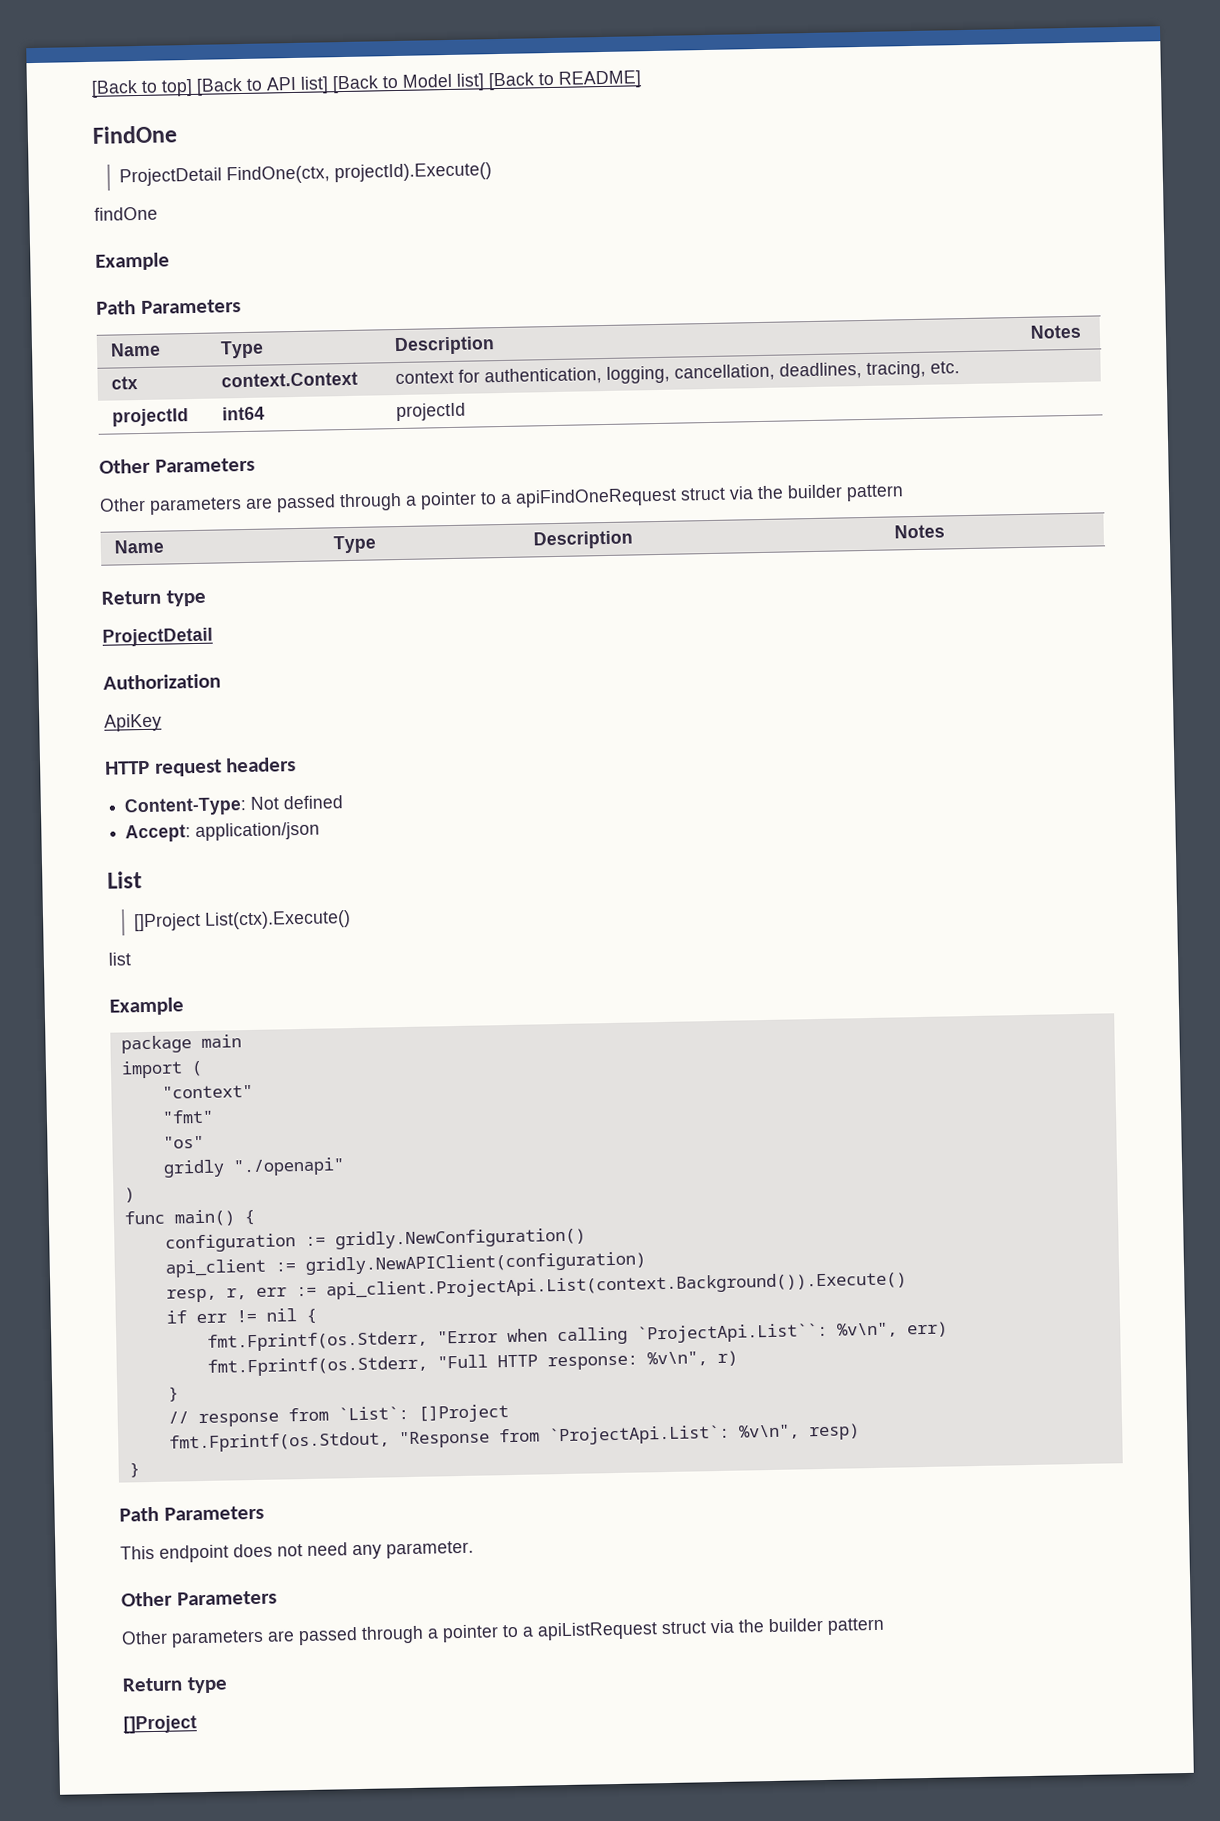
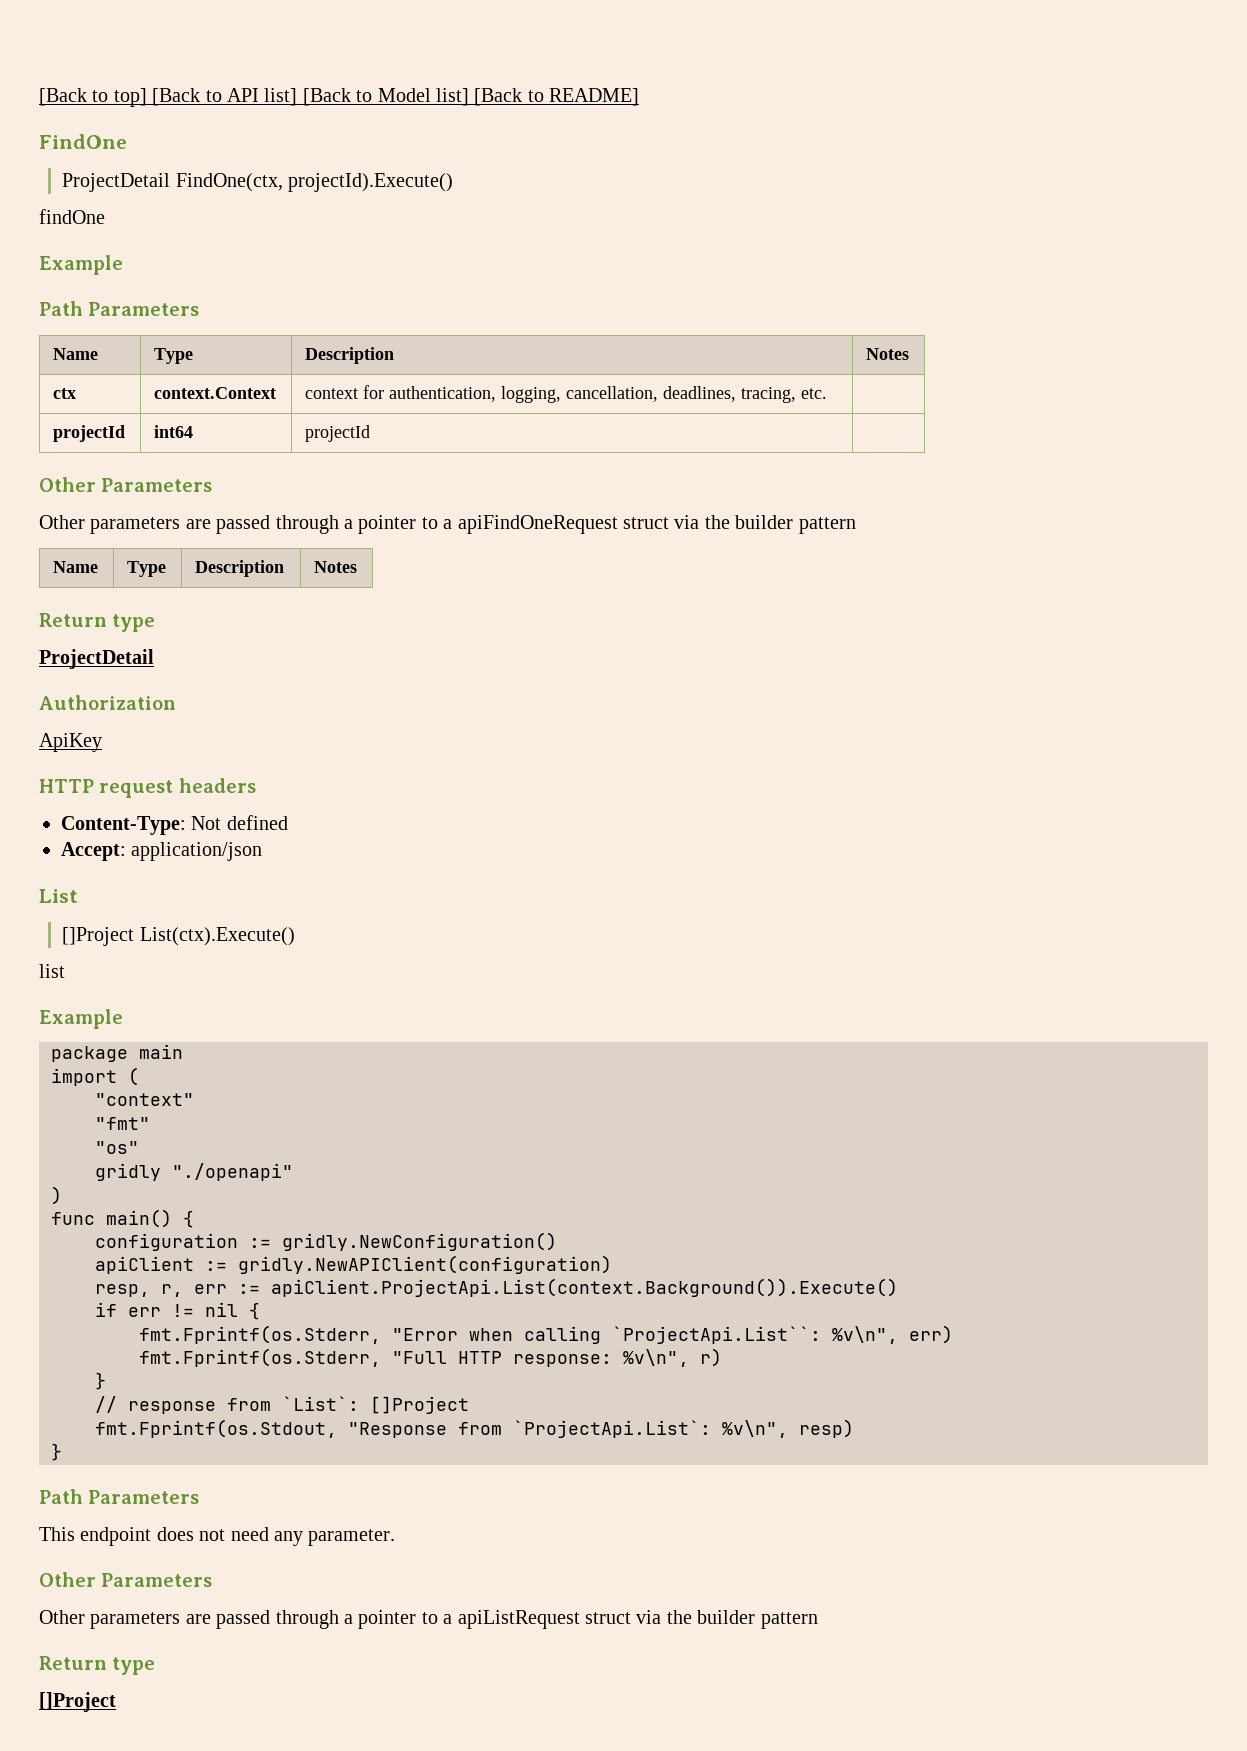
[164,1258,267,1278] api_client -> [95,1256,194,1274] apiClient
[325,1271,907,1300] api_client.ProjectApi.List(context.Background()).Execute() -> [271,1278,898,1297] apiClient.ProjectApi.List(context.Background()).Execute()

